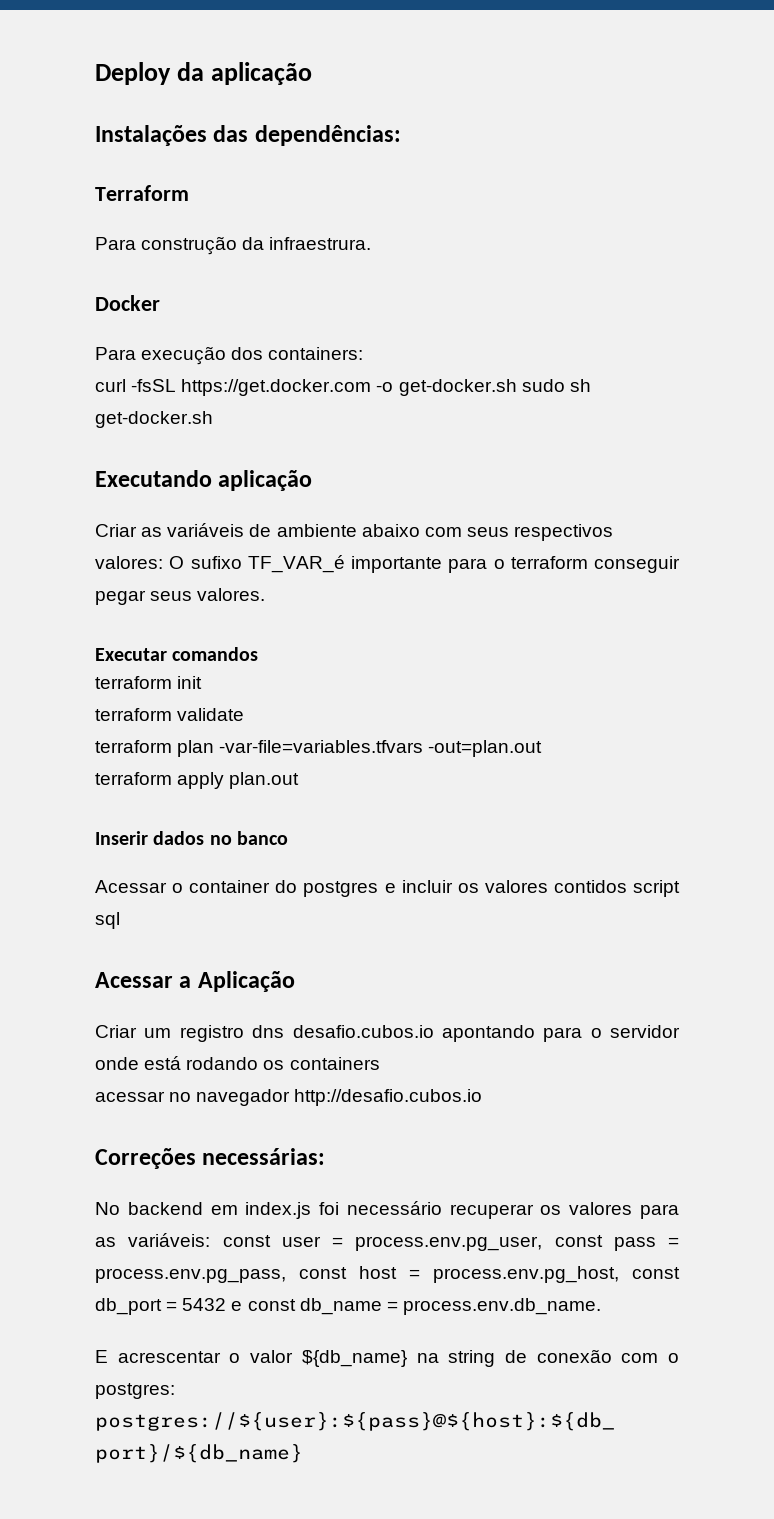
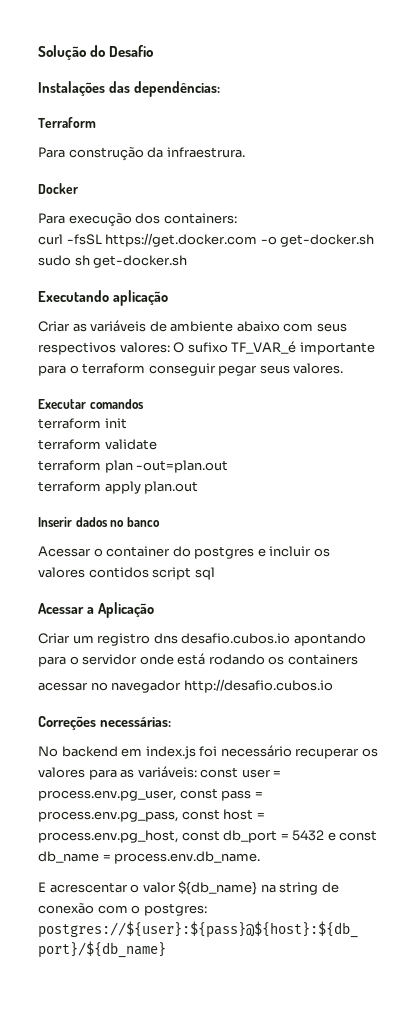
[95,62,312,85] Deploy da aplicação -> [38,45,154,60] Solução do Desafio
[219,740,424,753] -var-file=variables.tfvars -> (133, 466) none

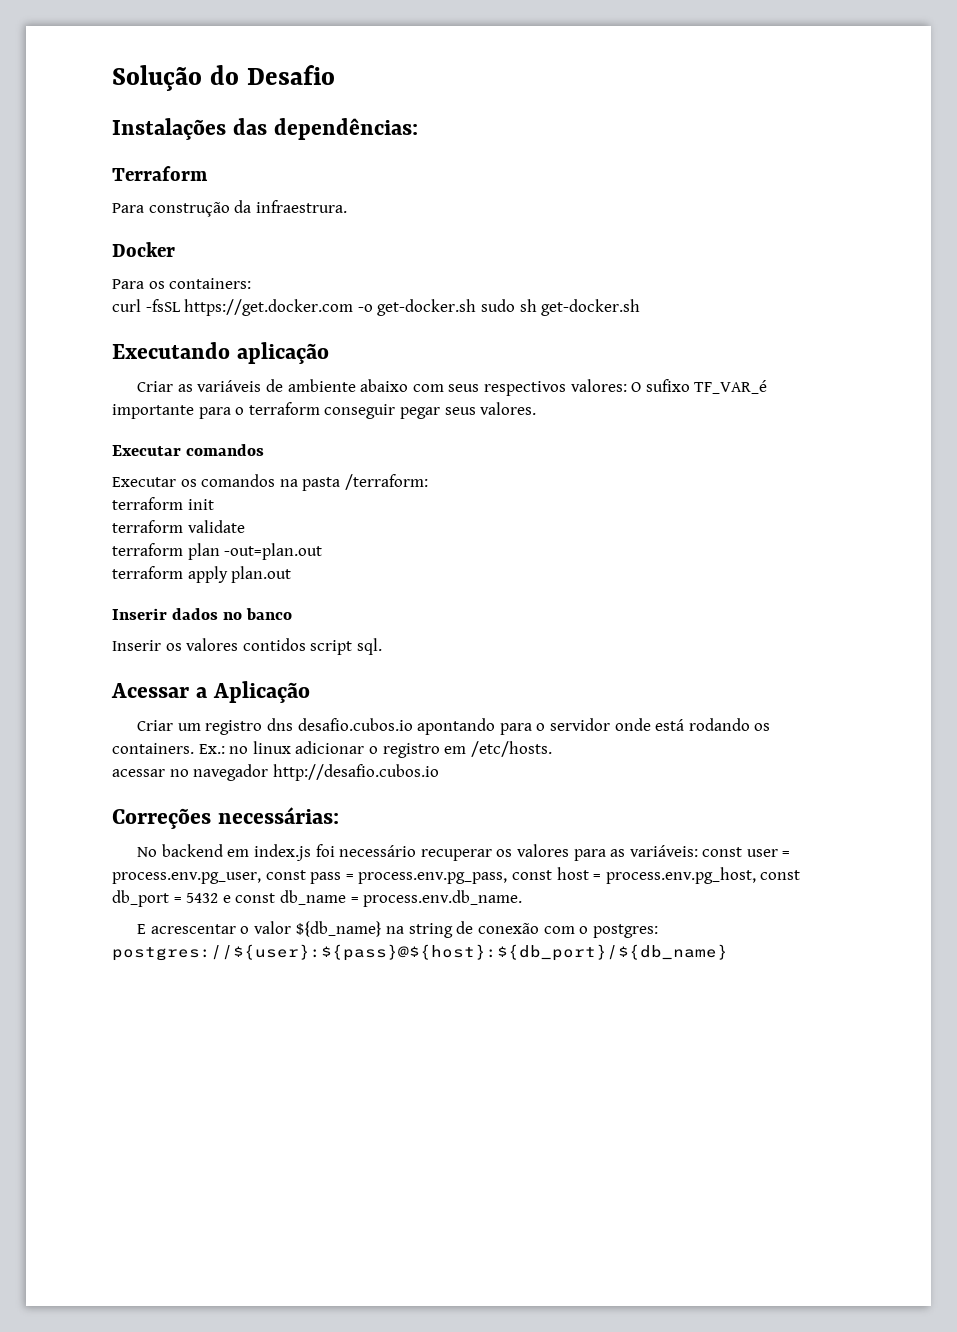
[68,213,161,227] execução dos -> [148,281,165,289] os
(144, 404) none -> [112,474,428,491] // Executar os comandos na pasta /terraform:
[38,546,312,559] Acessar o container do postgres e incluir -> [112,640,161,651] Inserir
[194,567,215,580] sql -> [356,638,382,655] sql.
[287,654,358,665] containers -> [112,741,552,758] containers. Ex.: no linux adicionar o registro em /etc/hosts.

